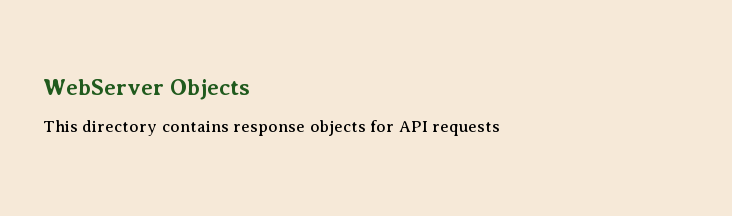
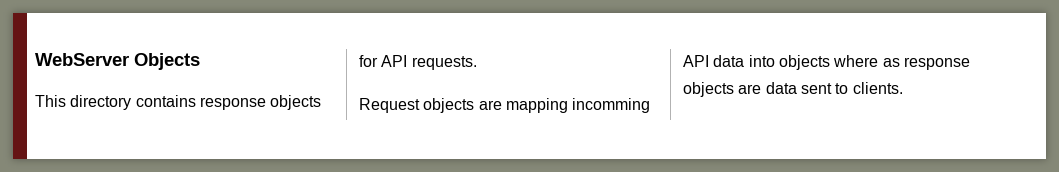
[432,122,501,136] requests -> [411,56,477,70] [359,98,651,113] [683,55,970,70] [683,82,903,97] requests. // Request objects are mapping incomming API data into objects where as response objects are data sent to clients.

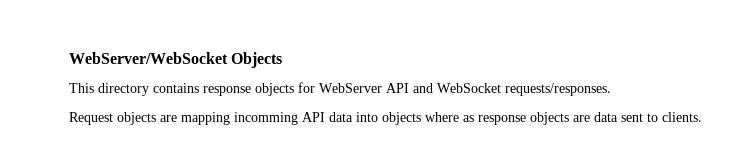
[35,53,129,66] WebServer -> [69,52,228,64] WebServer/WebSocket
[381,55,477,70] API requests. -> [319,83,611,96] WebServer API and WebSocket requests/responses.

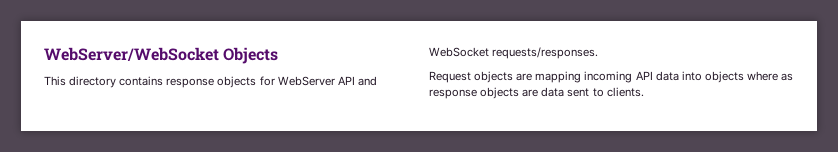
[234,112,298,125] incomming -> [584,71,633,83] incoming

